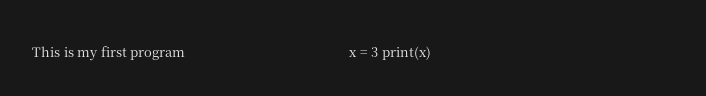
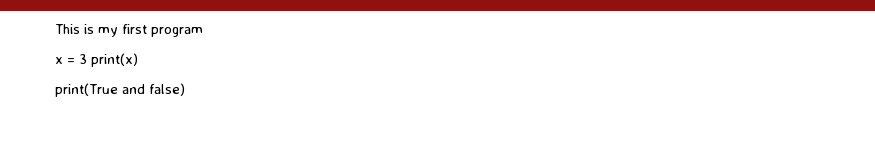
(431, 53) none -> [55,83,185,97] // print(True and false)

